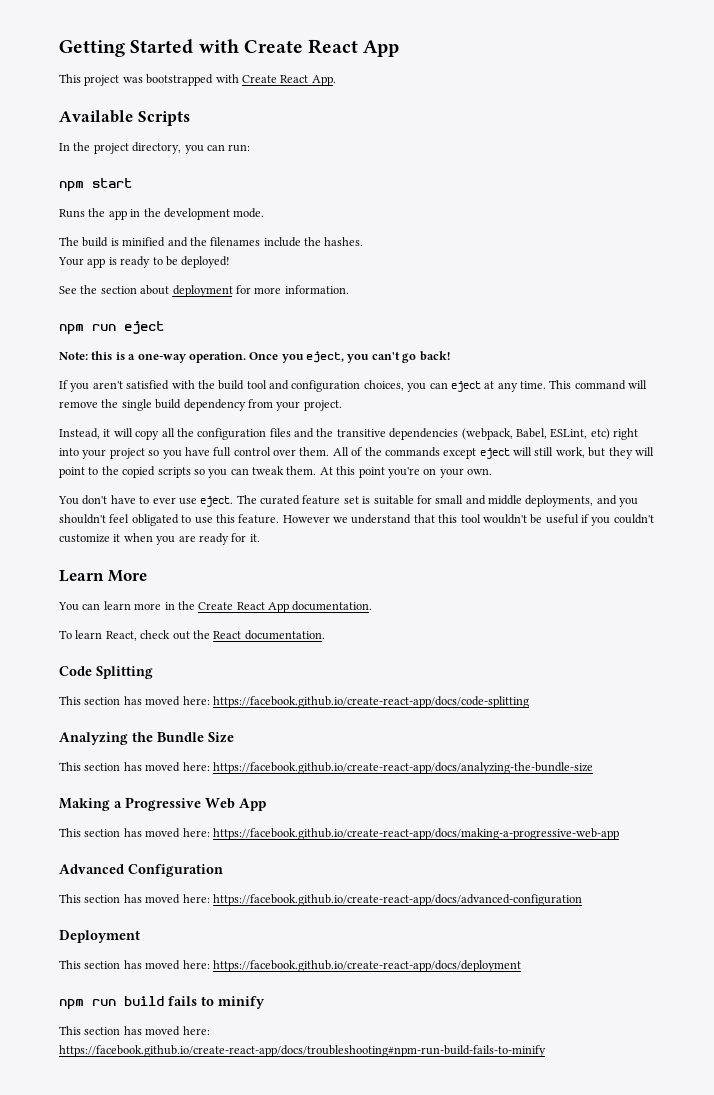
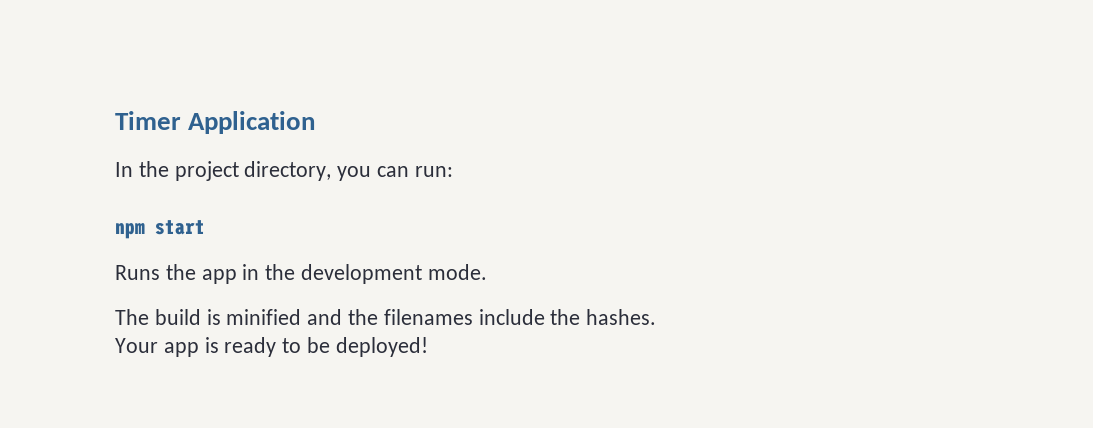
[59,39,400,57] [59,74,336,86] [59,110,190,126] Getting Started with Create React App // This project was bootstrapped with Create React App. // Available Scripts -> [115,111,316,134] Timer Application
[59,285,349,297] [59,321,164,335] [59,351,450,363] [59,380,648,392] [59,399,342,411] [59,428,638,440] [59,447,654,459] [59,466,492,478] [58,495,639,507] [59,514,654,526] [59,533,260,545] [59,570,147,582] [58,601,373,613] [59,630,325,641] [59,666,153,679] [59,696,529,708] [59,732,234,745] [59,762,593,774] [59,797,266,811] [59,828,619,840] [59,864,223,877] [59,894,582,906] [59,930,140,943] [59,960,521,972] [59,996,265,1010] [59,1026,210,1036] [59,1045,546,1057] // See the section about deployment for more information. // npm run eject // Note: this is a one-way operation. Once you eject, you can't go back! // If you aren't satisfied with the build tool and configuration choices, you can eject at any time. This command will remove the single build dependency from your project. // Instead, it will copy all the configuration files and the transitive dependencies (webpack, Babel, ESLint, etc) right into your project so you have full control over them. All of the commands except eject will still work, but they will point to the copied scripts so you can tweak them. At this point you're on your own. // You don't have to ever use eject. The curated feature set is suitable for small and middle deployments, and you shouldn't feel obligated to use this feature. However we understand that this tool wouldn't be useful if you couldn't customize it when you are ready for it. // Learn More // You can learn more in the Create React App documentation. // To learn React, check out the React documentation. // Code Splitting // This section has moved here: https://facebook.github.io/create-react-app/docs/code-splitting // Analyzing the Bundle Size // This section has moved here: https://facebook.github.io/create-react-app/docs/analyzing-the-bundle-size // Making a Progressive Web App // This section has moved here: https://facebook.github.io/create-react-app/docs/making-a-progressive-web-app // Advanced Configuration // This section has moved here: https://facebook.github.io/create-react-app/docs/advanced-configuration // Deployment // This section has moved here: https://facebook.github.io/create-react-app/docs/deployment // npm run build fails to minify // This section has moved here: https://facebook.github.io/create-react-app/docs/troubleshooting#npm-run-build-fails-to-minify -> (428, 347) none

